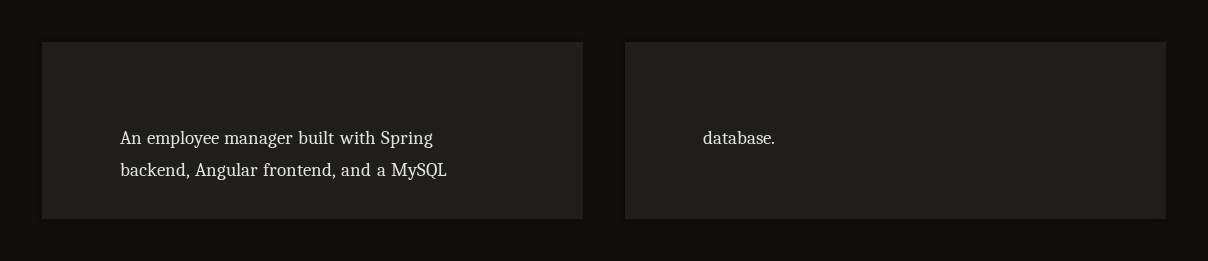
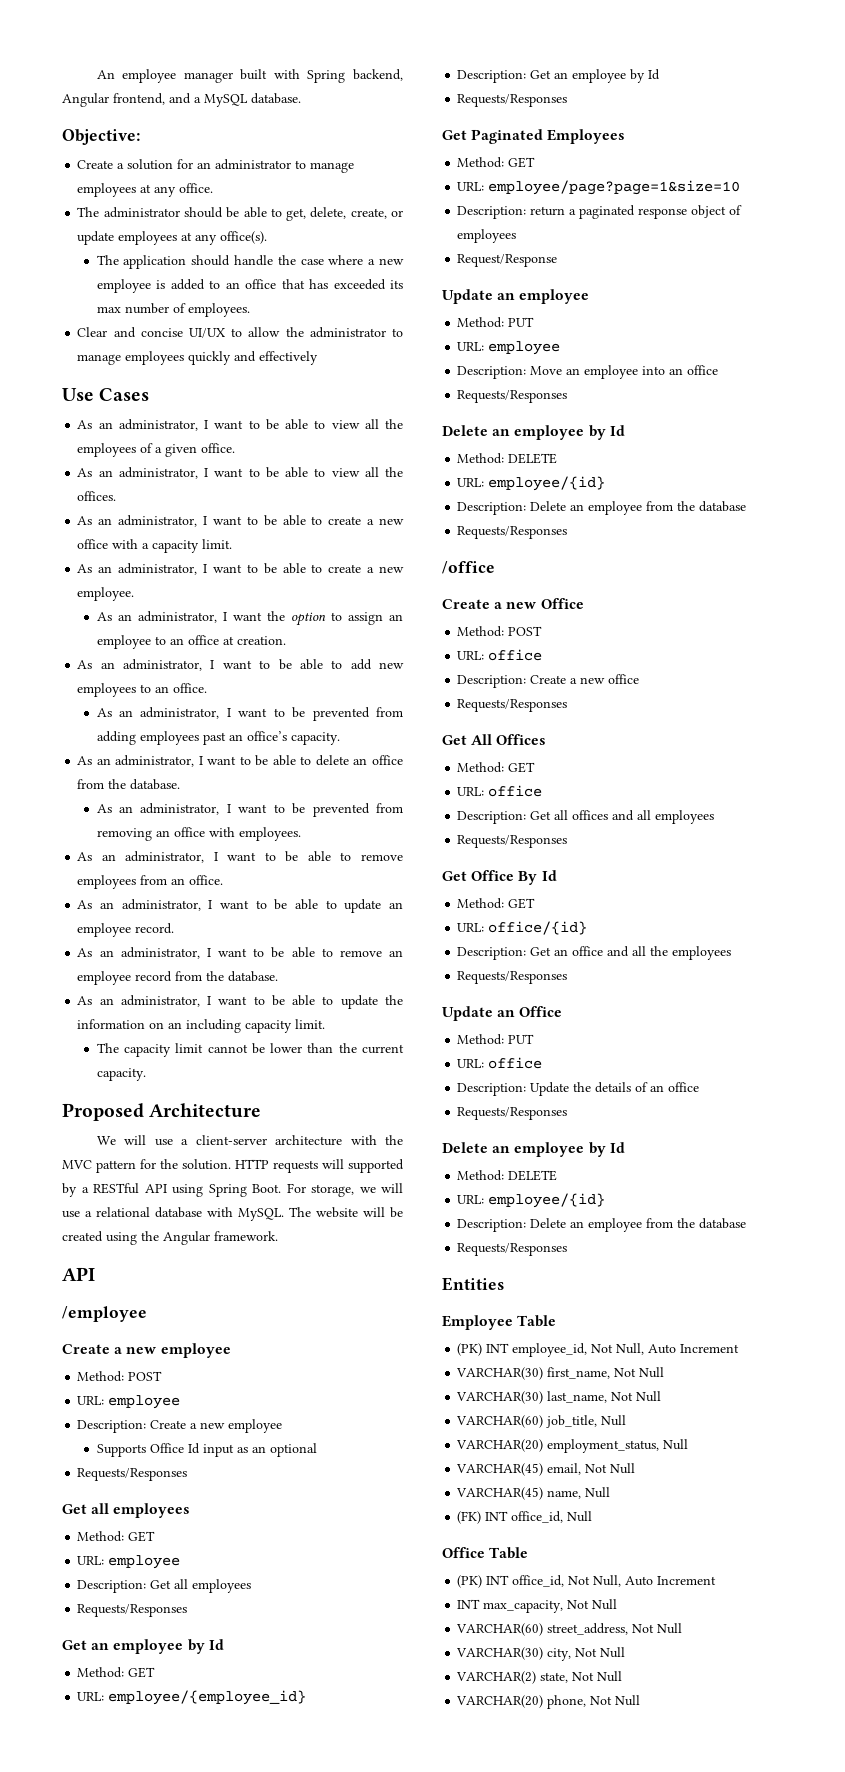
(775, 137) none -> [62,129,140,145] [77,159,355,173] [77,183,214,197] [77,207,403,221] [77,231,268,245] [96,255,404,269] [96,279,404,293] [96,303,250,317] [77,327,403,338] [77,351,319,365] [62,388,150,401] [77,419,404,431] [77,443,236,457] [77,467,404,479] [77,491,117,501] [77,515,404,527] [77,539,233,553] [77,563,404,575] [77,587,135,601] [96,611,404,626] [96,635,286,649] [77,659,405,671] [77,683,208,697] [96,707,403,721] [96,731,340,745] [77,755,403,767] [77,779,181,790] [96,803,403,817] [96,827,301,841] [77,851,404,863] [77,875,224,889] [77,899,404,913] [77,923,175,937] [77,947,404,959] [77,971,279,985] [77,995,403,1009] [77,1019,326,1033] [96,1043,404,1057] [96,1068,146,1081] [62,1103,262,1121] [96,1135,403,1146] [62,1159,404,1173] [62,1183,403,1197] [62,1207,403,1221] [62,1231,278,1245] [62,1267,95,1281] [62,1306,147,1322] [62,1343,231,1358] [77,1371,163,1382] [77,1395,181,1409] [77,1419,283,1433] [96,1443,317,1457] [77,1468,188,1481] [62,1503,191,1518] [77,1531,156,1542] [77,1555,181,1569] [77,1579,252,1593] [77,1604,188,1617] [62,1639,224,1654] [77,1667,156,1678] [77,1690,307,1705] [457,69,661,83] [457,94,568,107] [442,129,626,144] [457,157,536,168] [457,180,741,195] [457,205,743,219] [457,229,517,243] [457,254,558,267] [442,289,590,304] [457,317,535,328] [457,341,561,355] [457,365,719,379] [457,390,568,403] [442,425,625,440] [457,453,558,464] [457,476,606,491] [457,501,747,515] [457,526,568,539] [442,561,495,574] [442,598,584,609] [457,626,543,637] [457,649,543,661] [457,674,640,688] [457,699,568,712] [442,734,547,745] [457,762,536,773] [457,785,543,797] [457,810,715,824] [457,835,568,848] [442,870,557,885] [457,898,536,909] [457,921,588,935] [457,946,732,960] [457,971,568,984] [442,1006,563,1021] [457,1034,535,1045] [457,1057,543,1069] [457,1082,700,1096] [457,1107,568,1120] [442,1142,625,1157] [457,1170,558,1181] [457,1193,606,1208] [457,1218,747,1232] [457,1243,568,1256] [442,1277,504,1291] [442,1315,557,1330] [457,1343,740,1357] [456,1367,665,1380] [456,1391,662,1404] [456,1415,627,1428] [456,1439,689,1453] [456,1463,636,1476] [456,1487,611,1500] [457,1511,593,1524] [442,1547,529,1559] [457,1575,717,1588] [457,1599,618,1613] [456,1623,683,1636] [456,1647,626,1661] [456,1671,623,1684] [456,1695,641,1709] // Objective: // Create a solution for an administrator to manage employees at any office. // The administrator should be able to get, delete, create, or update employees at any office(s). // The application should handle the case where a new employee is added to an office that has exceeded its max number of employees. // Clear and concise UI/UX to allow the administrator to manage employees quickly and effectively // Use Cases // As an administrator, I want to be able to view all the employees of a given office. // As an administrator, I want to be able to view all the offices. // As an administrator, I want to be able to create a new office with a capacity limit. // As an administrator, I want to be able to create a new employee. // As an administrator, I want the option to assign an employee to an office at creation. // As an administrator, I want to be able to add new employees to an office. // As an administrator, I want to be prevented from adding employees past an office’s capacity. // As an administrator, I want to be able to delete an office from the database. // As an administrator, I want to be prevented from removing an office with employees. // As an administrator, I want to be able to remove employees from an office. // As an administrator, I want to be able to update an employee record. // As an administrator, I want to be able to remove an employee record from the database. // As an administrator, I want to be able to update the information on an including capacity limit. // The capacity limit cannot be lower than the current capacity. // Proposed Architecture // We will use a client-server architecture with the MVC pattern for the solution. HTTP requests will supported by a RESTful API using Spring Boot. For storage, we will use a relational database with MySQL. The website will be created using the Angular framework. // API // /employee // Create a new employee // Method: POST // URL: employee // Description: Create a new employee // Supports Office Id input as an optional // Requests/Responses // Get all employees // Method: GET // URL: employee // Description: Get all employees // Requests/Responses // Get an employee by Id // Method: GET // URL: employee/{employee_id} // Description: Get an employee by Id // Requests/Responses // Get Paginated Employees // Method: GET // URL: employee/page?page=1&size=10 // Description: return a paginated response object of employees // Request/Response // Update an employee // Method: PUT // URL: employee // Description: Move an employee into an office // Requests/Responses // Delete an employee by Id // Method: DELETE // URL: employee/{id} // Description: Delete an employee from the database // Requests/Responses // /office // Create a new Office // Method: POST // URL: office // Description: Create a new office // Requests/Responses // Get All Offices // Method: GET // URL: office // Description: Get all offices and all employees // Requests/Responses // Get Office By Id // Method: GET // URL: office/{id} // Description: Get an office and all the employees // Requests/Responses // Update an Office // Method: PUT // URL: office // Description: Update the details of an office // Requests/Responses // Delete an employee by Id // Method: DELETE // URL: employee/{id} // Description: Delete an employee from the database // Requests/Responses // Entities // Employee Table // (PK) INT employee_id, Not Null, Auto Increment // VARCHAR(30) first_name, Not Null // VARCHAR(30) last_name, Not Null // VARCHAR(60) job_title, Null // VARCHAR(20) employment_status, Null // VARCHAR(45) email, Not Null // VARCHAR(45) name, Null // (FK) INT office_id, Null // Office Table // (PK) INT office_id, Not Null, Auto Increment // INT max_capacity, Not Null // VARCHAR(60) street_address, Not Null // VARCHAR(30) city, Not Null // VARCHAR(2) state, Not Null // VARCHAR(20) phone, Not Null

